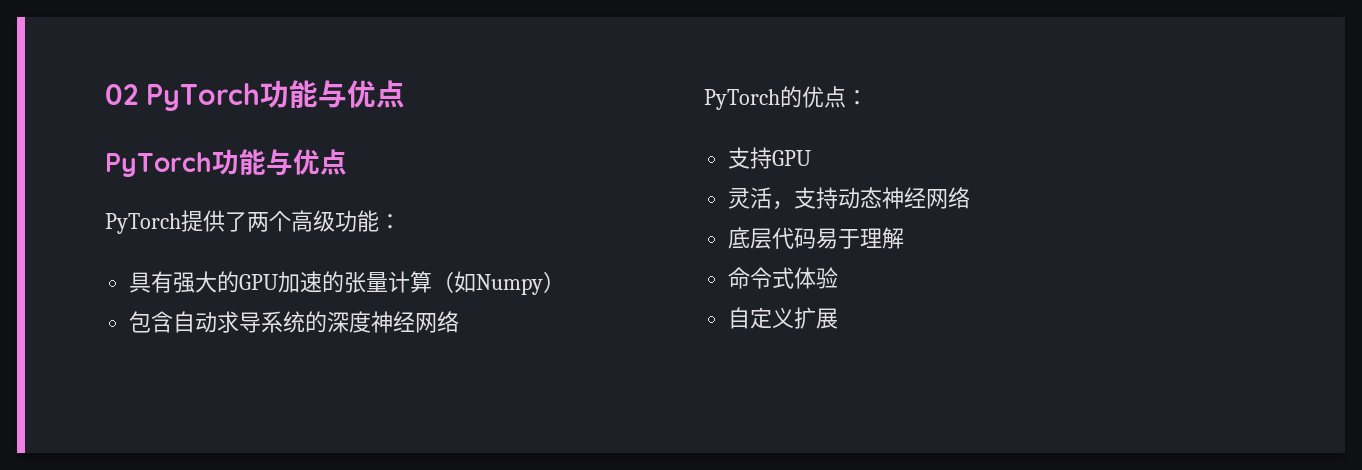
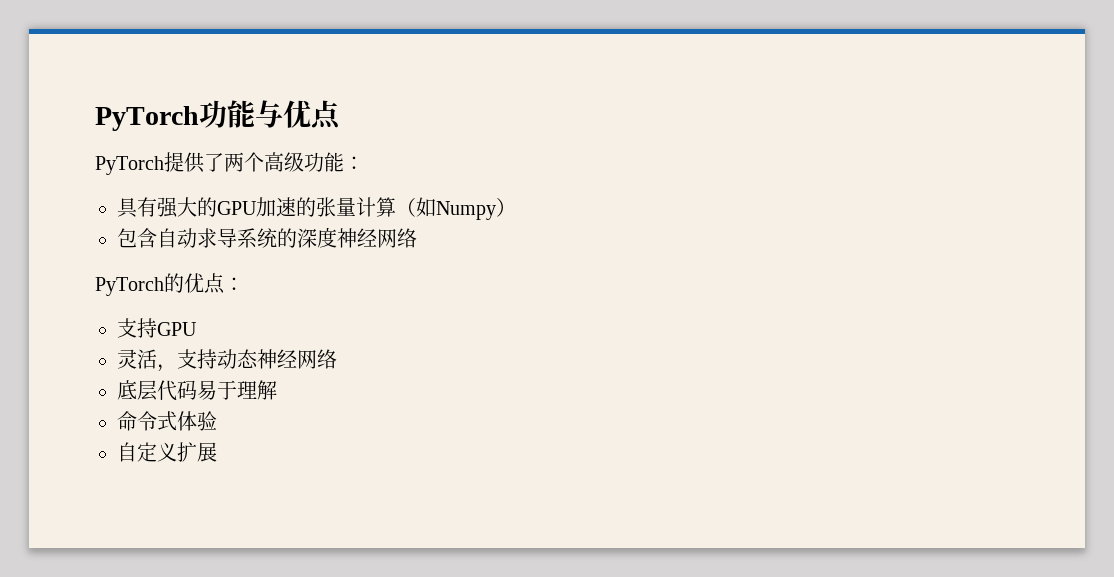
[105,80,405,111] 02 PyTorch功能与优点 // -> (95, 118) none

